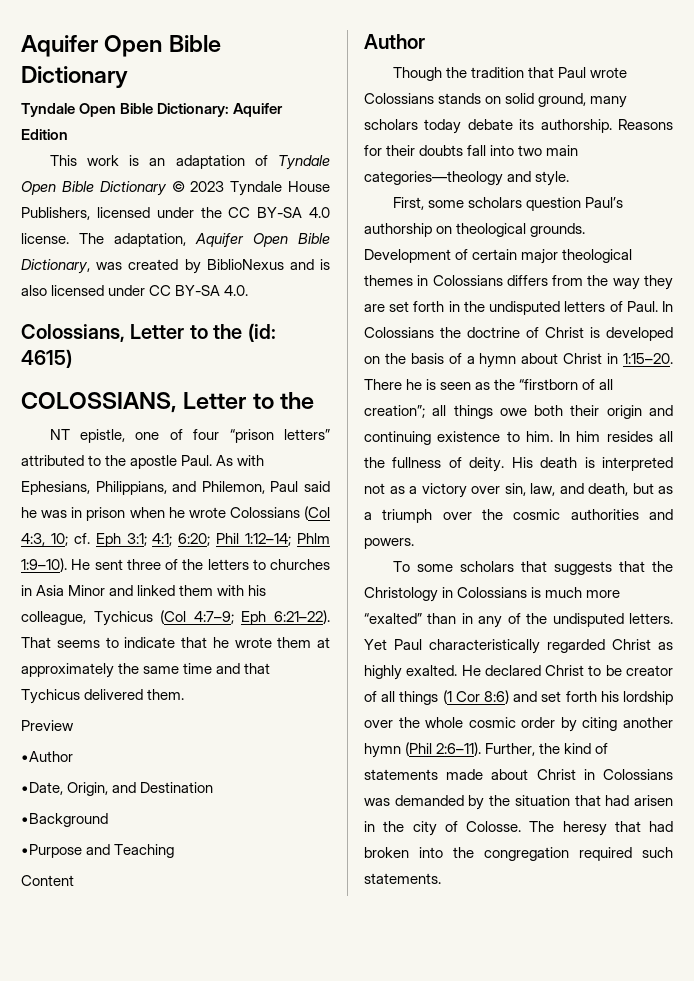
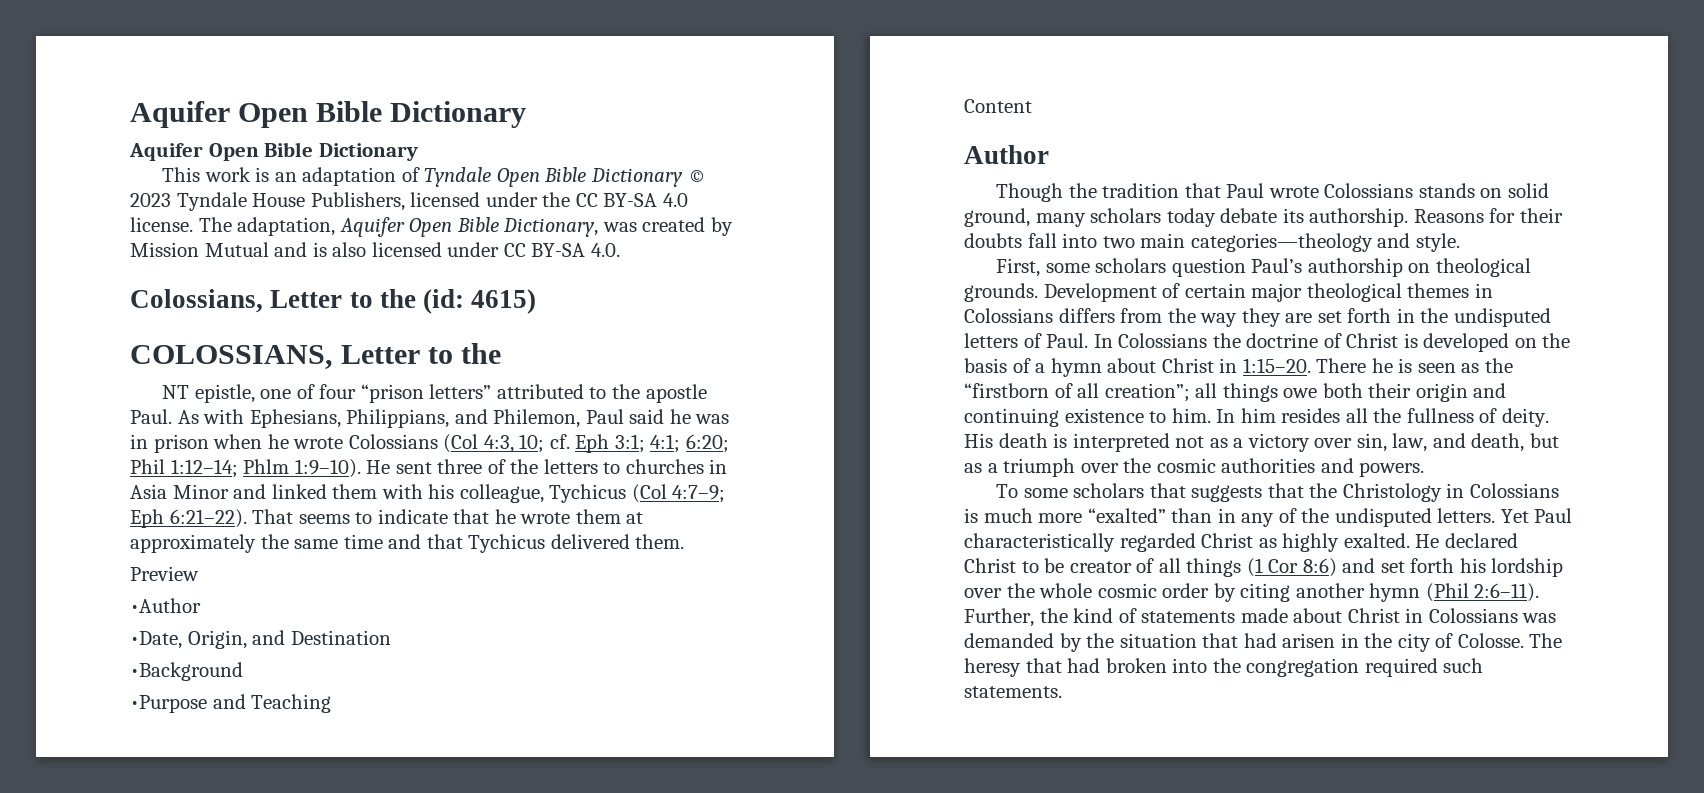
[21,35,221,57] [21,66,128,88] [21,103,284,117] [21,129,68,140] Aquifer Open Bible Dictionary // Tyndale Open Bible Dictionary: Aquifer Edition -> [130,101,527,128] [129,142,418,161] Aquifer Open Bible Dictionary // Aquifer Open Bible Dictionary
[206,259,284,270] BiblioNexus -> [130,242,269,257] Mission Mutual

